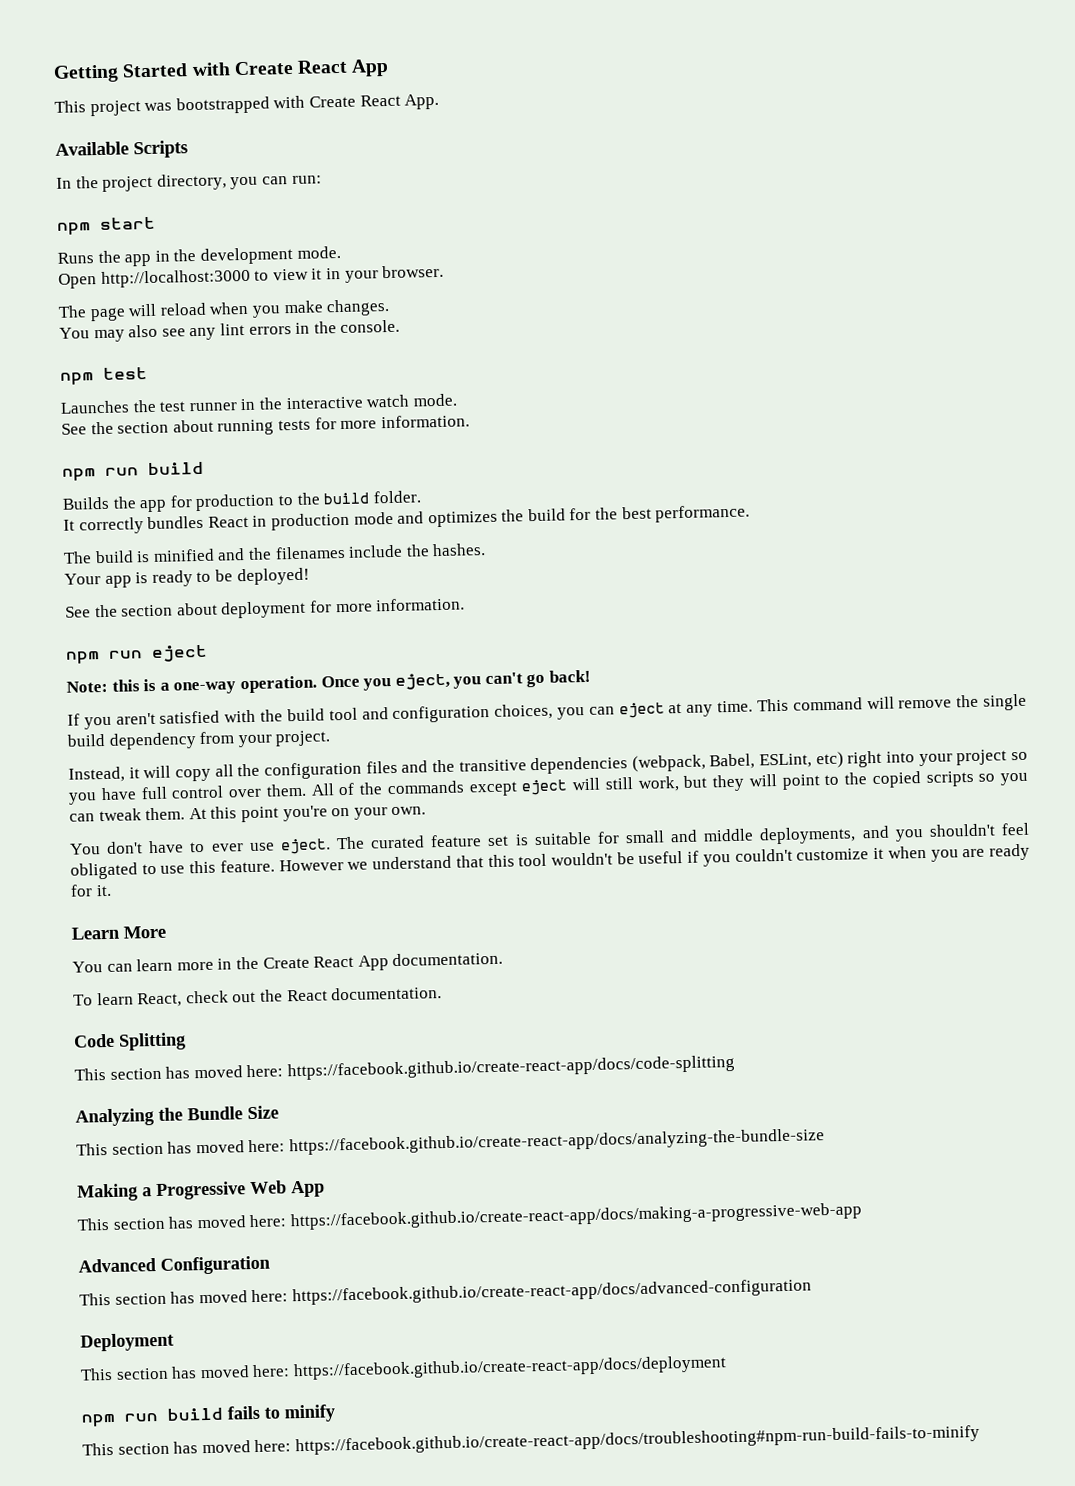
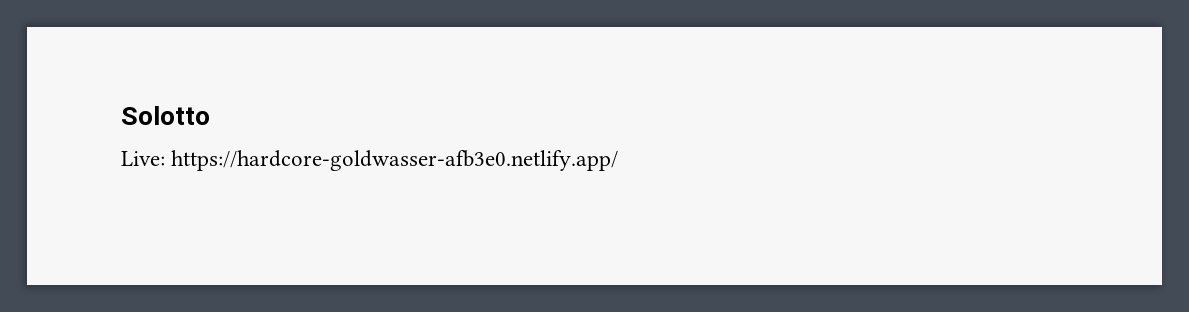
[53,58,390,83] [54,93,440,117] [55,140,188,159] [56,173,322,192] [57,216,156,235] [57,245,341,267] [58,264,445,289] [58,298,391,322] [59,319,401,343] [60,367,148,385] [60,393,457,414] [61,414,470,436] [62,461,204,481] [62,490,421,513] [63,504,751,535] [63,543,487,564] [64,567,310,588] [65,597,466,619] [66,644,208,664] [66,669,592,695] [67,693,1028,730] [67,730,332,750] [68,749,1028,783] [68,770,1028,805] [69,805,427,823] [69,822,1030,855] [70,843,1031,880] [70,884,112,897] [71,925,166,940] [72,951,504,973] [73,986,443,1008] [73,1032,186,1051] [74,1054,735,1081] [75,1105,279,1127] [76,1128,825,1156] [77,1180,325,1202] [77,1202,862,1231] [78,1255,270,1275] [79,1278,812,1306] [80,1332,174,1352] [80,1355,727,1381] [81,1404,336,1427] [82,1424,980,1456] Getting Started with Create React App // This project was bootstrapped with Create React App. // Available Scripts // In the project directory, you can run: // npm start // Runs the app in the development mode. // Open http://localhost:3000 to view it in your browser. // The page will reload when you make changes. // You may also see any lint errors in the console. // npm test // Launches the test runner in the interactive watch mode. // See the section about running tests for more information. // npm run build // Builds the app for production to the build folder. // It correctly bundles React in production mode and optimizes the build for the best performance. // The build is minified and the filenames include the hashes. // Your app is ready to be deployed! // See the section about deployment for more information. // npm run eject // Note: this is a one-way operation. Once you eject, you can't go back! // If you aren't satisfied with the build tool and configuration choices, you can eject at any time. This command will remove the single build dependency from your project. // Instead, it will copy all the configuration files and the transitive dependencies (webpack, Babel, ESLint, etc) right into your project so you have full control over them. All of the commands except eject will still work, but they will point to the copied scripts so you can tweak them. At this point you're on your own. // You don't have to ever use eject. The curated feature set is suitable for small and middle deployments, and you shouldn't feel obligated to use this feature. However we understand that this tool wouldn't be useful if you couldn't customize it when you are ready for it. // Learn More // You can learn more in the Create React App documentation. // To learn React, check out the React documentation. // Code Splitting // This section has moved here: https://facebook.github.io/create-react-app/docs/code-splitting // Analyzing the Bundle Size // This section has moved here: https://facebook.github.io/create-react-app/docs/analyzing-the-bundle-size // Making a Progressive Web App // This section has moved here: https://facebook.github.io/create-react-app/docs/making-a-progressive-web-app // Advanced Configuration // This section has moved here: https://facebook.github.io/create-react-app/docs/advanced-configuration // Deployment // This section has moved here: https://facebook.github.io/create-react-app/docs/deployment // npm run build fails to minify // This section has moved here: https://facebook.github.io/create-react-app/docs/troubleshooting#npm-run-build-fails-to-minify -> [121,106,210,125] [121,150,619,171] Solotto // Live: https://hardcore-goldwasser-afb3e0.netlify.app/

